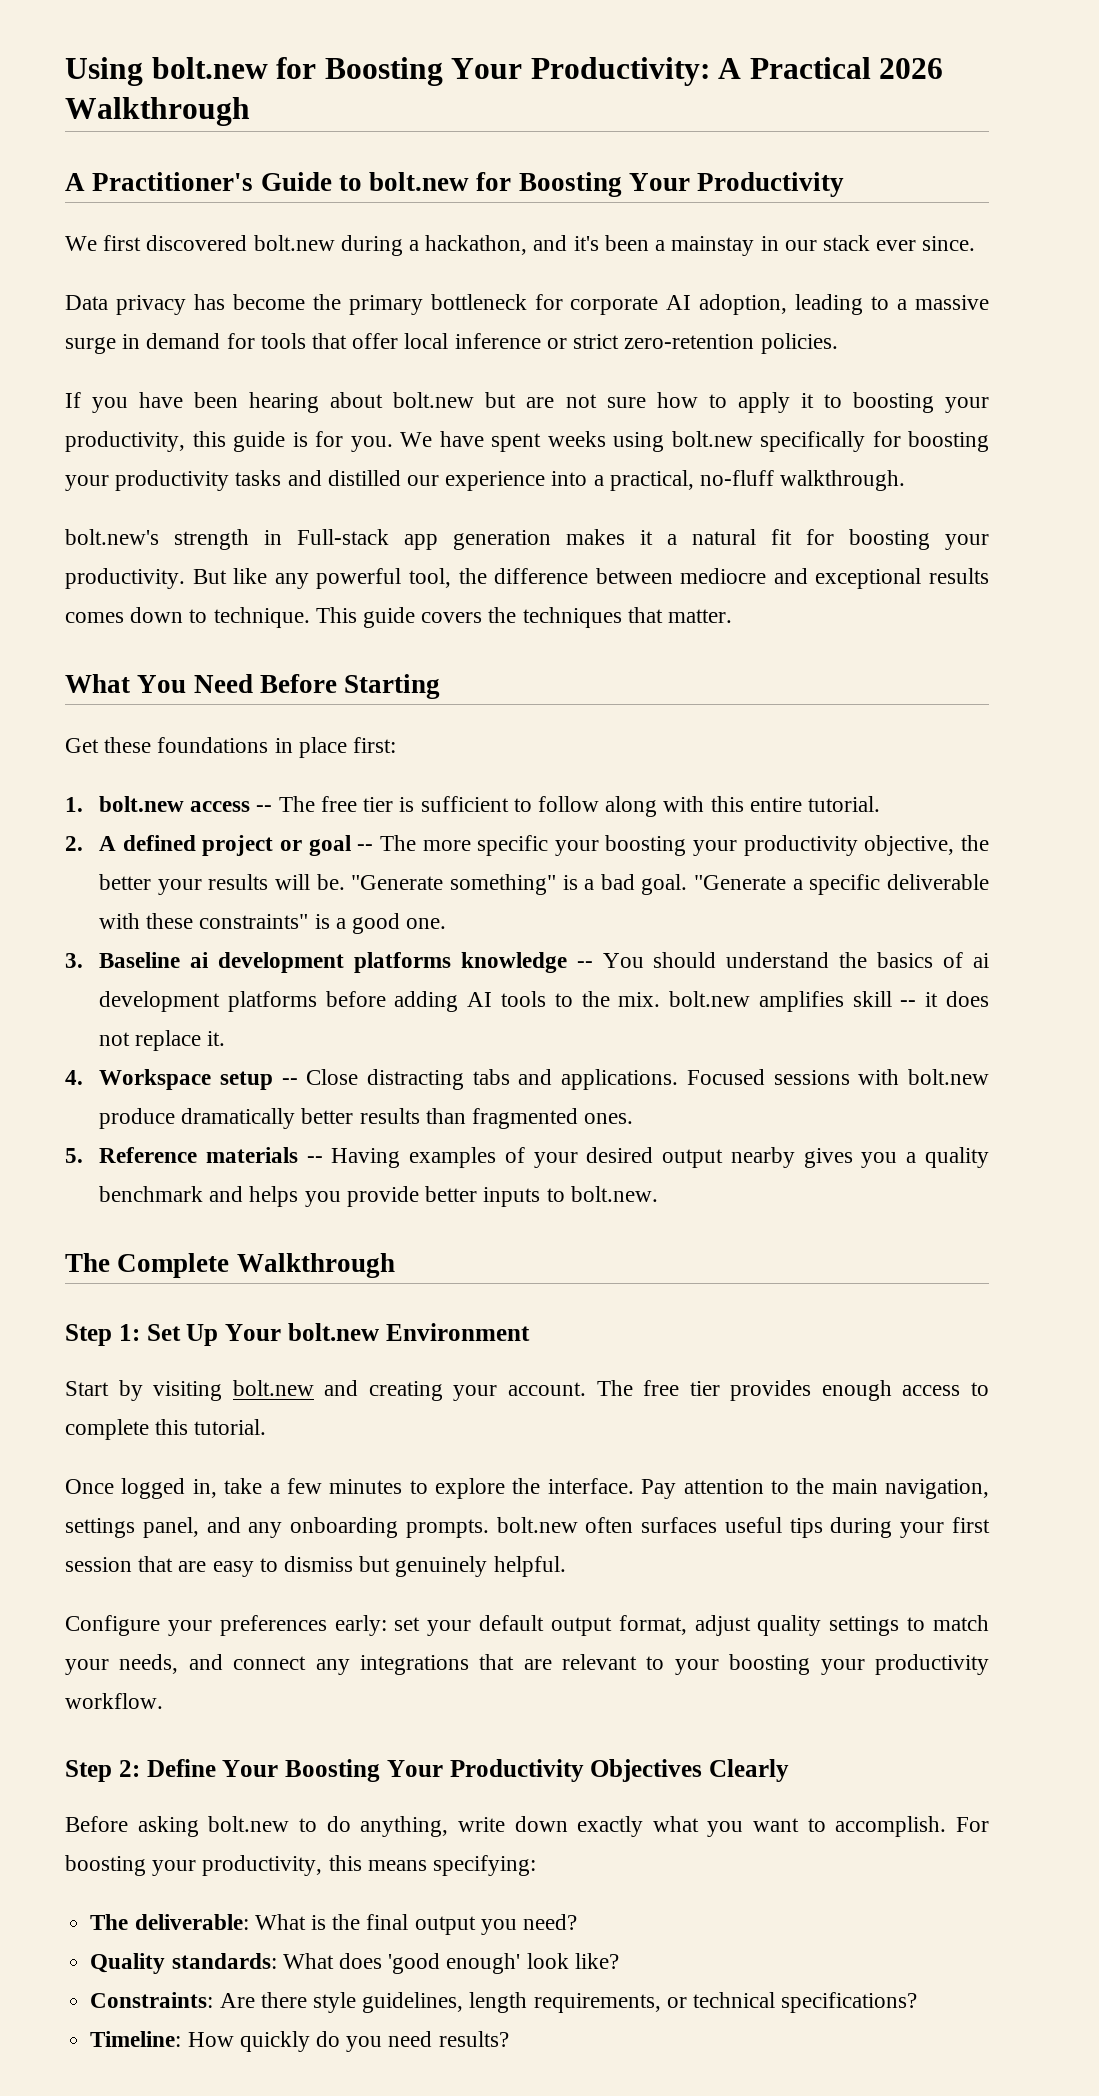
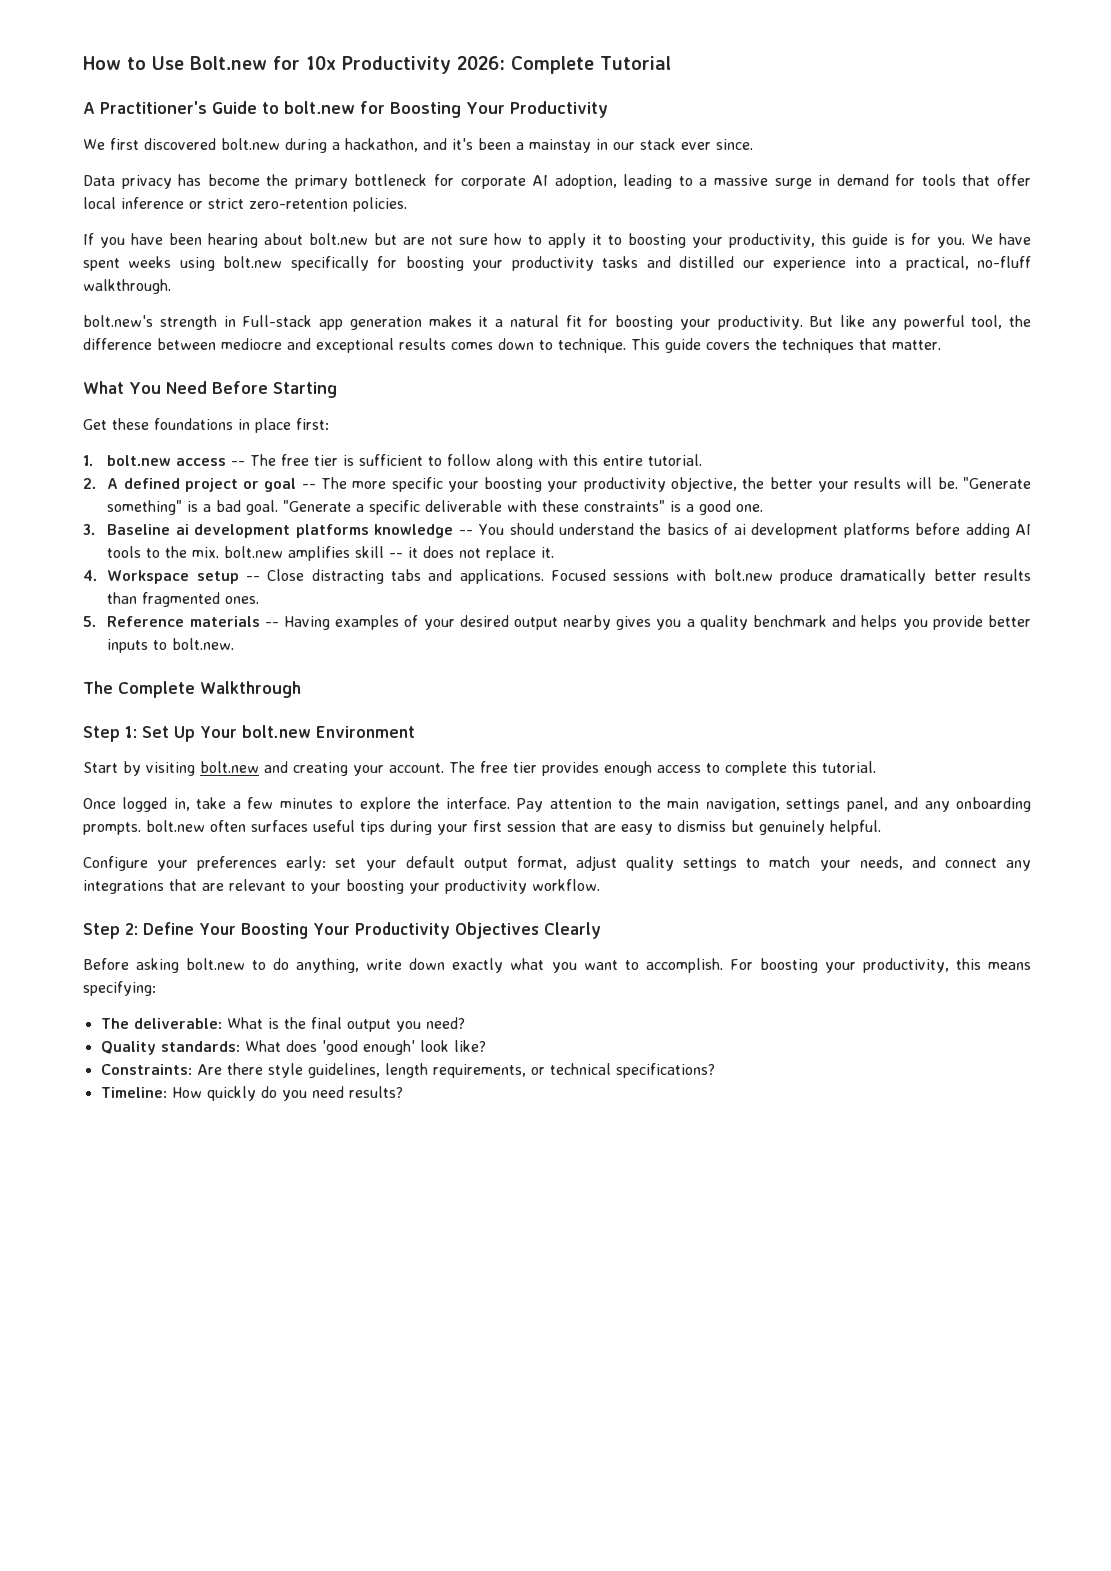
[65,57,944,86] [65,97,250,126] Using bolt.new for Boosting Your Productivity: A Practical 2026 Walkthrough -> [83,56,671,74] How to Use Bolt.new for 10x Productivity 2026: Complete Tutorial

